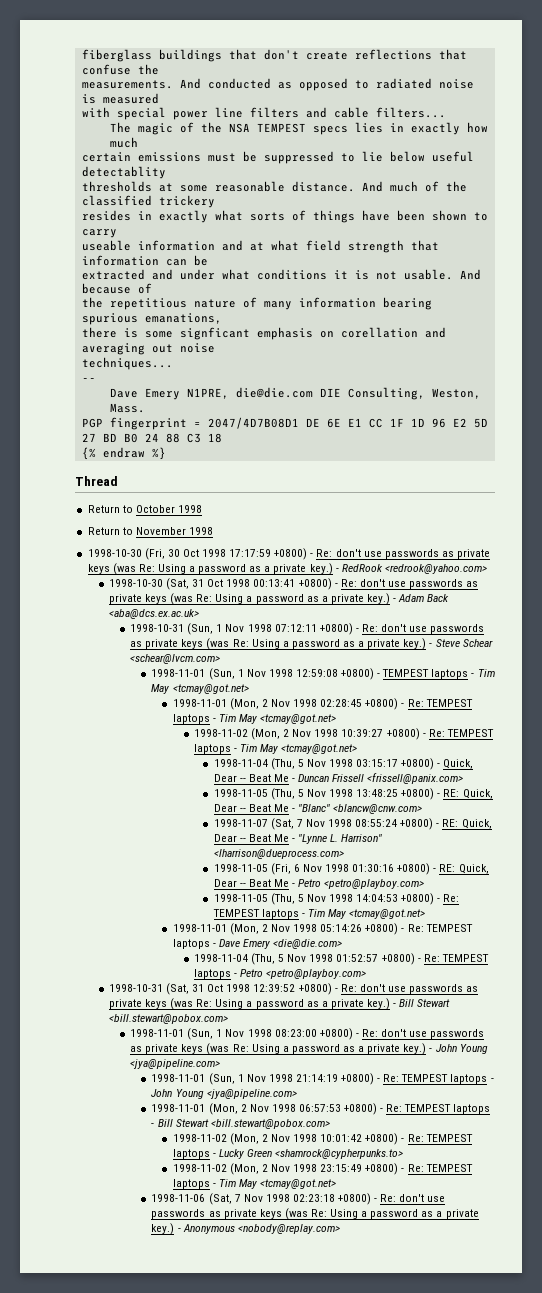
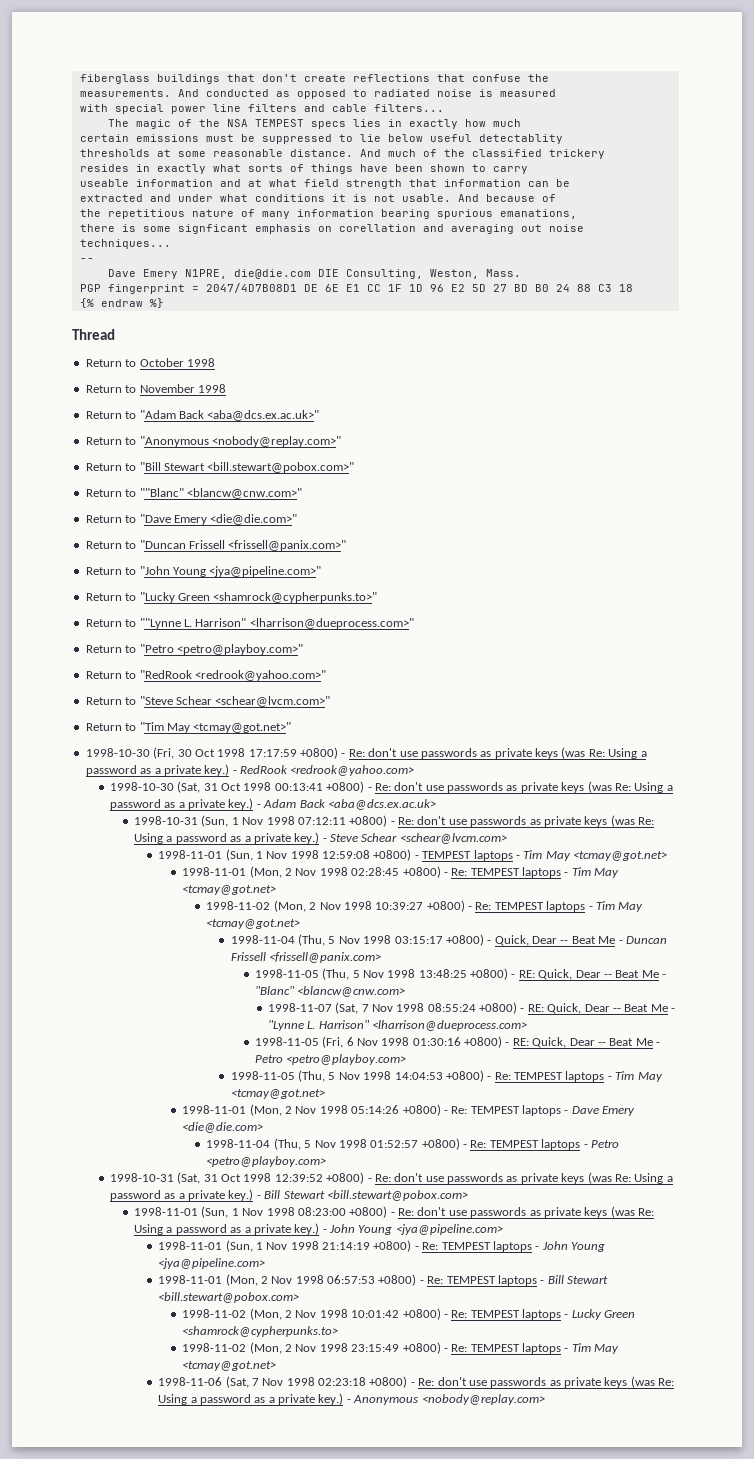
(213, 531) none -> [85,410,320,421] [85,436,341,447] [85,462,355,473] [85,488,302,499] [85,514,298,525] [85,540,347,551] [85,566,322,577] [85,592,378,603] [85,618,414,629] [85,644,303,655] [85,670,326,681] [85,696,331,707] [85,722,292,733] // Return to "Adam Back <aba@dcs.ex.ac.uk>" // Return to "Anonymous <nobody@replay.com>" // Return to "Bill Stewart <bill.stewart@pobox.com>" // Return to ""Blanc" <blancw@cnw.com>" // Return to "Dave Emery <die@die.com>" // Return to "Duncan Frissell <frissell@panix.com>" // Return to "John Young <jya@pipeline.com>" // Return to "Lucky Green <shamrock@cypherpunks.to>" // Return to ""Lynne L. Harrison" <lharrison@dueprocess.com>" // Return to "Petro <petro@playboy.com>" // Return to "RedRook <redrook@yahoo.com>" // Return to "Steve Schear <schear@lvcm.com>" // Return to "Tim May <tcmay@got.net>"

